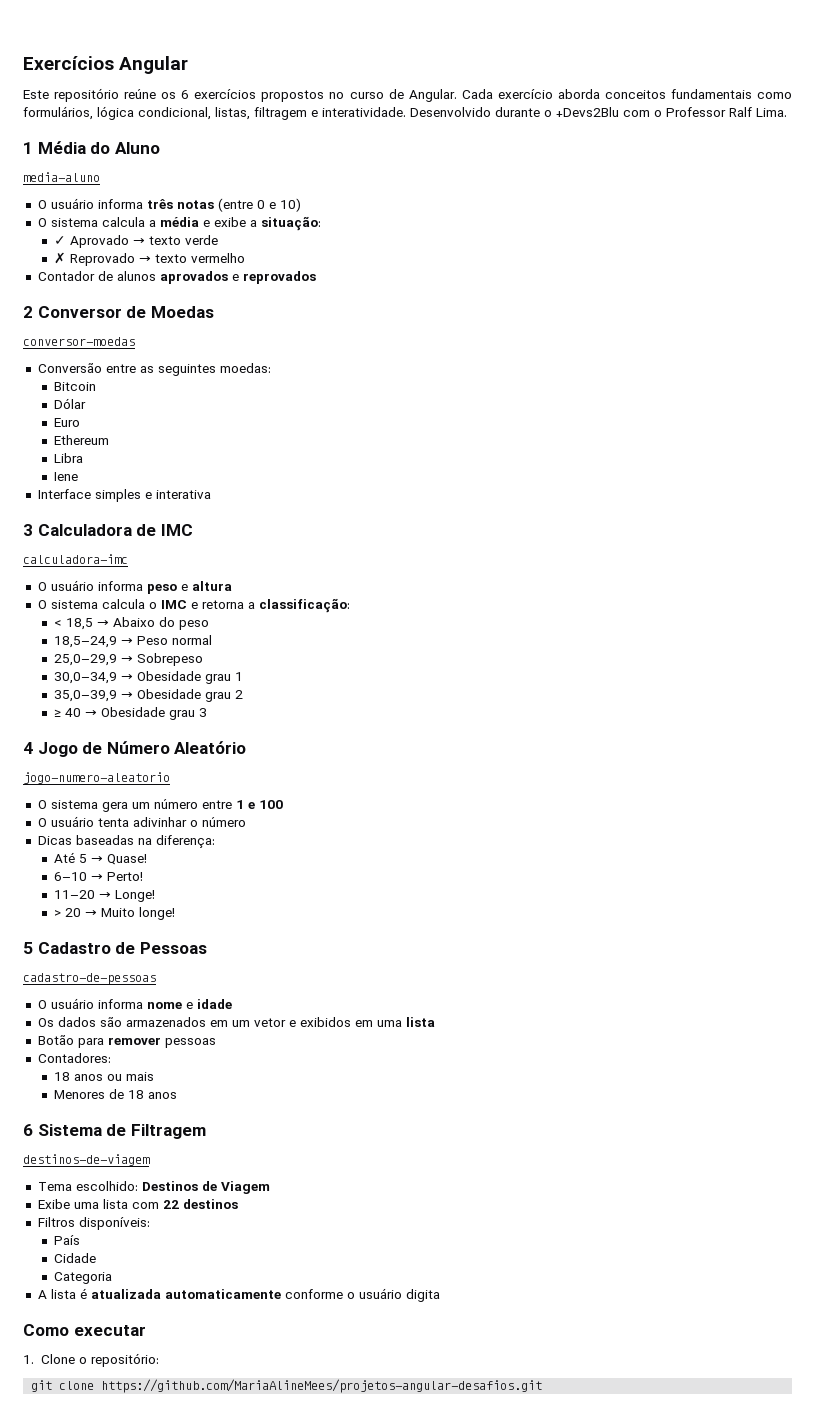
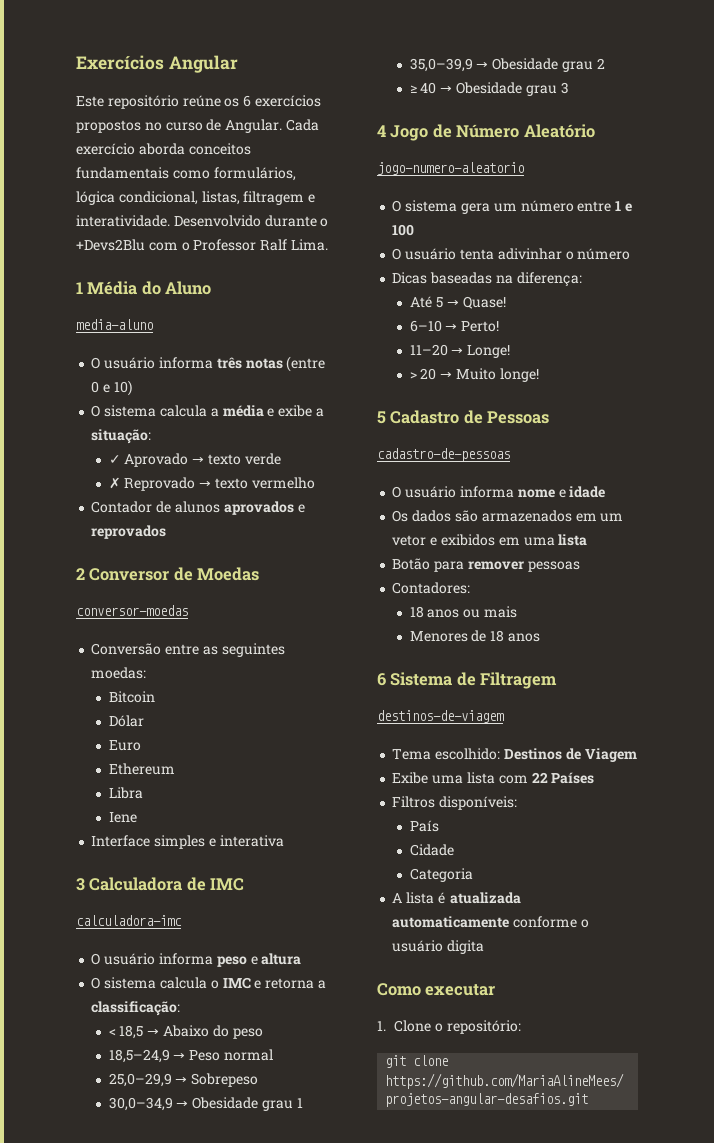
[182,1199,238,1209] destinos -> [551,772,595,784] Países

